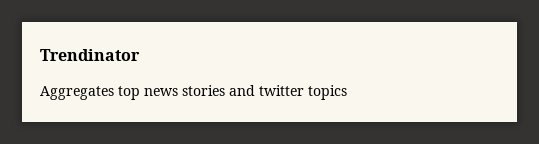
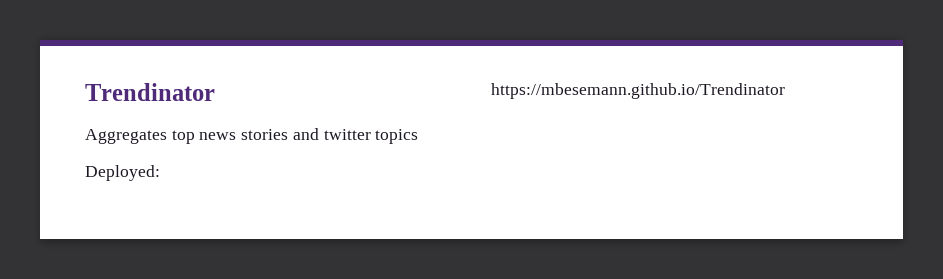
(347, 92) none -> [85,165,160,181] [491,83,785,99] // Deployed: https://mbesemann.github.io/Trendinator

